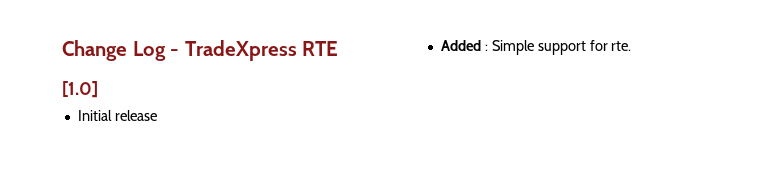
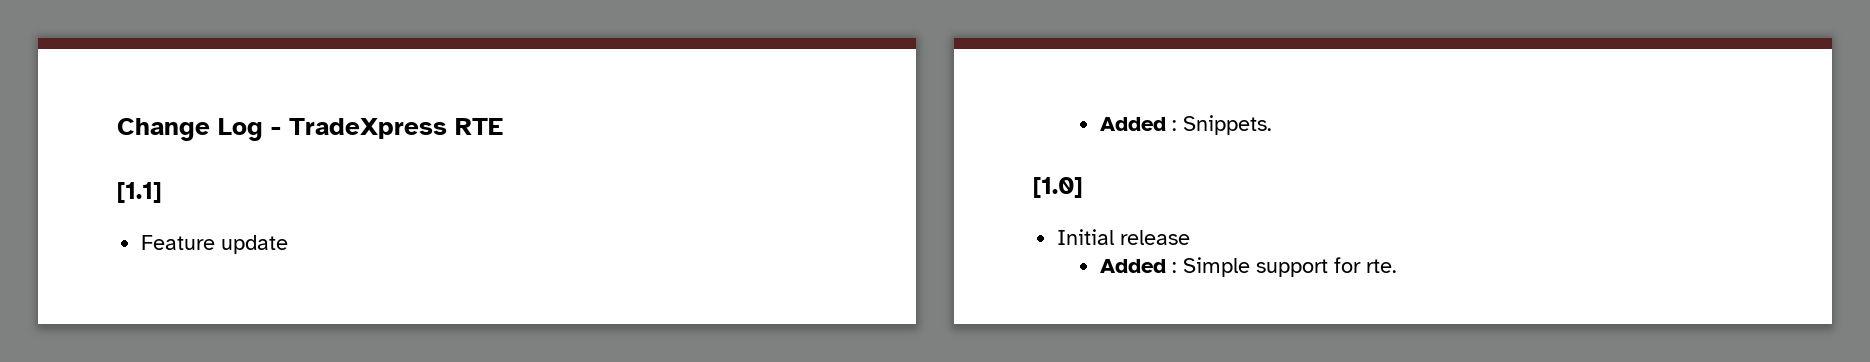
(339, 48) none -> [117,182,161,203] [141,235,289,254] [1099,115,1272,135] // [1.1] // Feature update // Added : Snippets.

